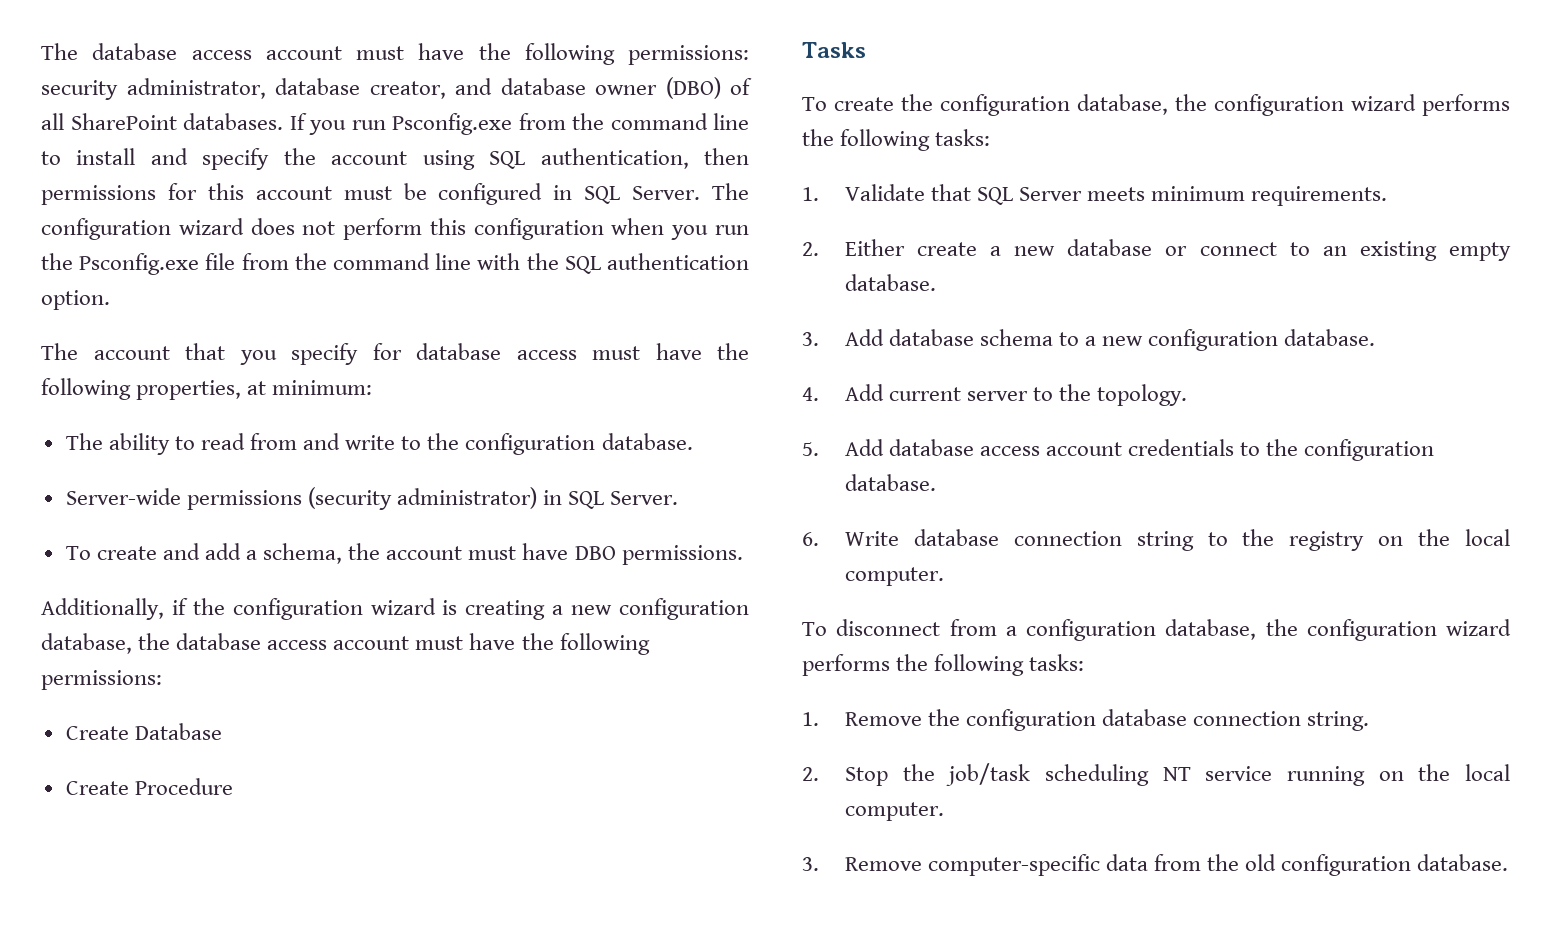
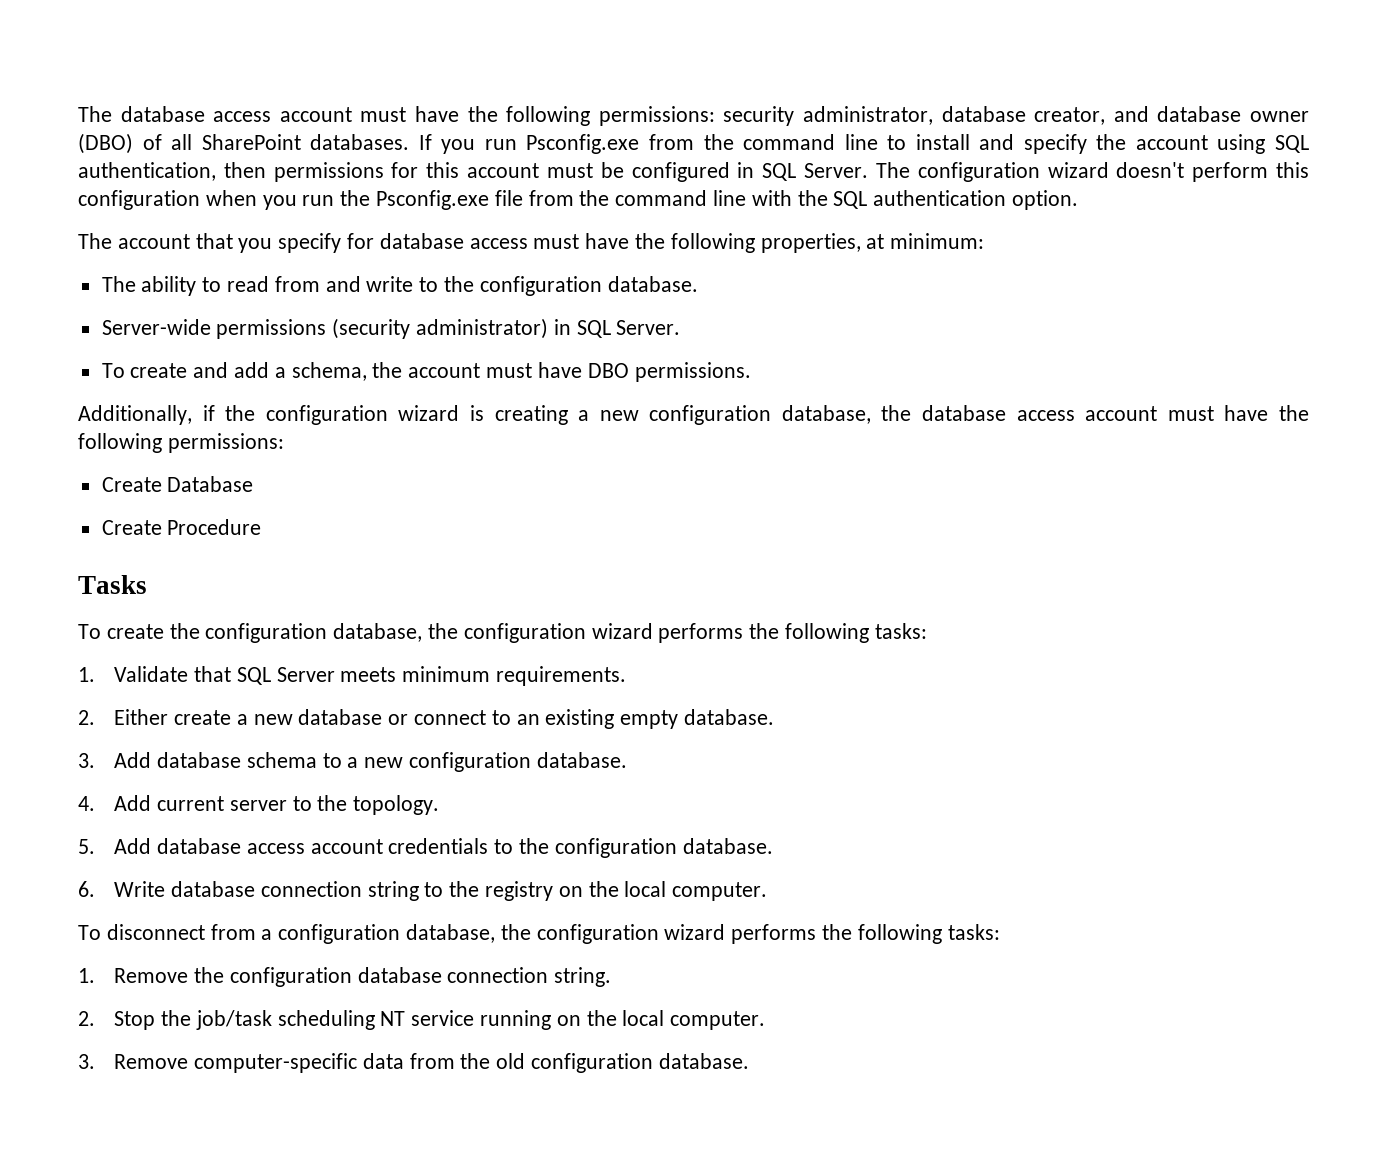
[250,218,336,235] does not -> [1116,162,1185,178] doesn't

